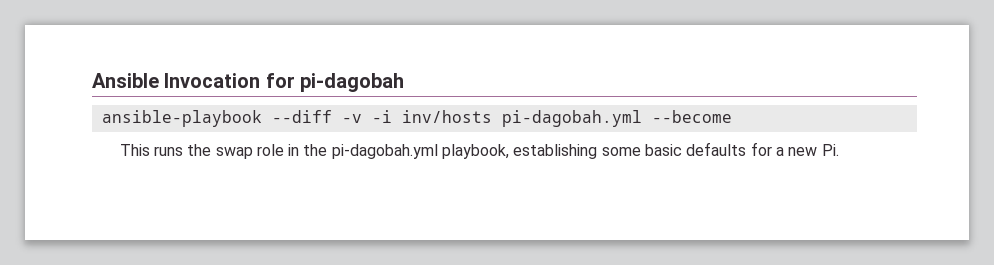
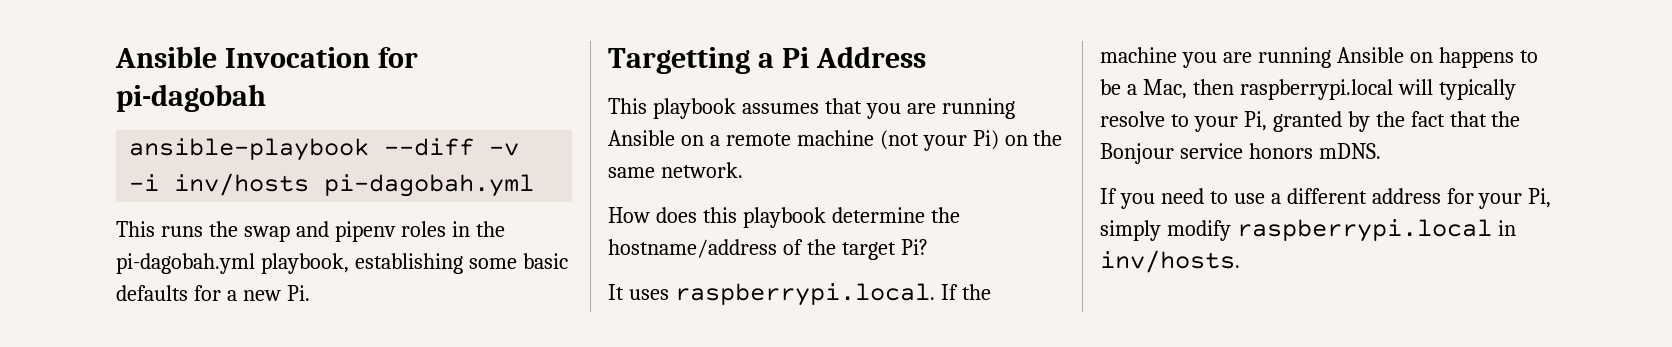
[651,110,732,123] --become -> (535, 185) none
[256,144,284,156] role -> [295,221,446,242] and pipenv roles
(839, 150) none -> [608,46,926,74] [608,98,1015,119] [608,130,1063,151] [608,162,743,178] [608,207,960,228] [608,239,928,260] [608,283,991,306] [1100,47,1538,68] [1100,79,1516,100] [1100,111,1521,132] [1100,143,1381,164] [1100,188,1552,209] [1100,219,1516,242] [1100,250,1240,273] // Targetting a Pi Address // This playbook assumes that you are running Ansible on a remote machine (not your Pi) on the same network. // How does this playbook determine the hostname/address of the target Pi? // It uses raspberrypi.local. If the machine you are running Ansible on happens to be a Mac, then raspberrypi.local will typically resolve to your Pi, granted by the fact that the Bonjour service honors mDNS. // If you need to use a different address for your Pi, simply modify raspberrypi.local in inv/hosts.

